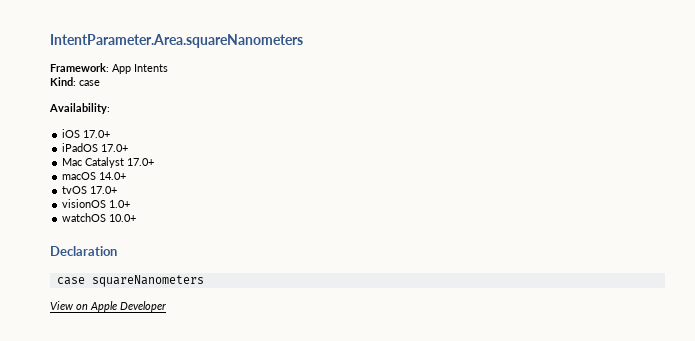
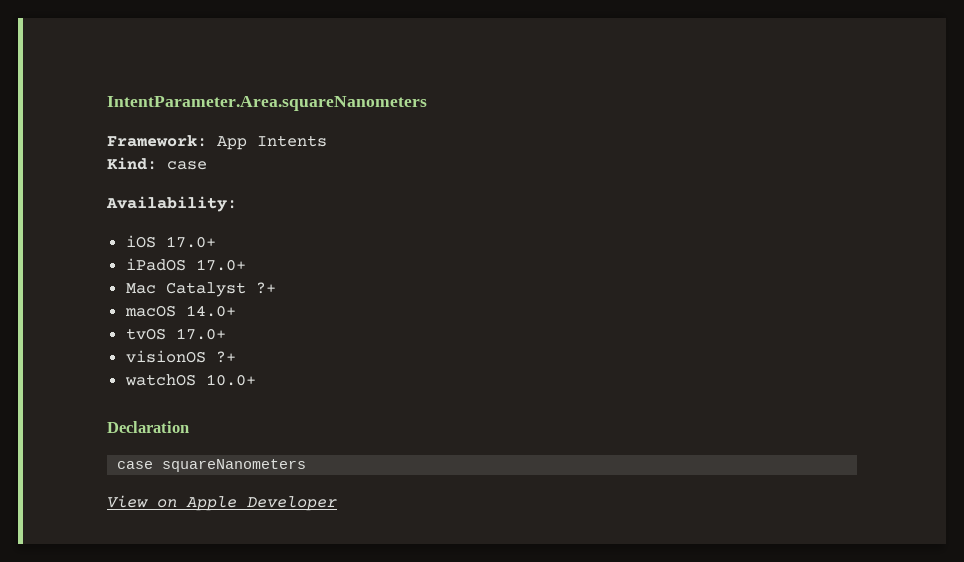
[127,158,155,166] 17.0+ -> [255,282,276,294] ?+
[109,200,131,208] 1.0+ -> [215,351,236,363] ?+

